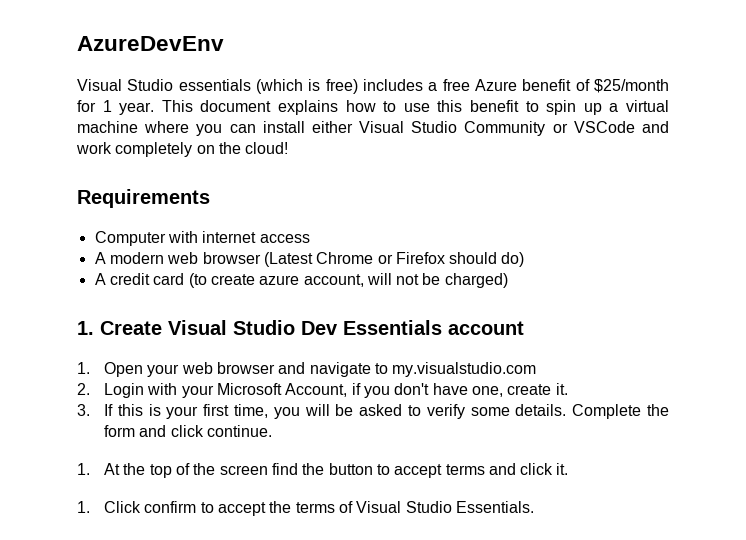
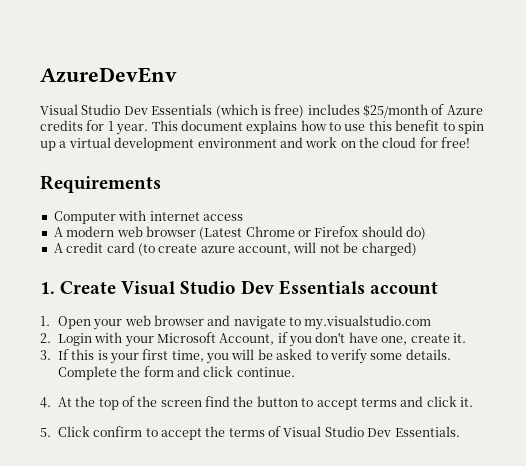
[178,79,251,91] essentials -> [123,104,213,115] Dev Essentials
[428,79,669,93] a free Azure benefit of $25/month -> [363,104,483,118] [40,120,83,131] $25/month of Azure credits
[77,121,635,136] machine where you can install either Visual Studio Community or VSCode -> [114,137,277,151] development environment
[115,142,193,157] completely -> (338, 142) none
[245,142,289,154] cloud! -> [382,137,471,148] cloud for free!
[77,463,90,475] 1. -> [40,397,51,408] 4.
[77,501,90,513] 1. -> [40,428,51,437] 5.
(452, 507) none -> [367,428,392,437] Dev

